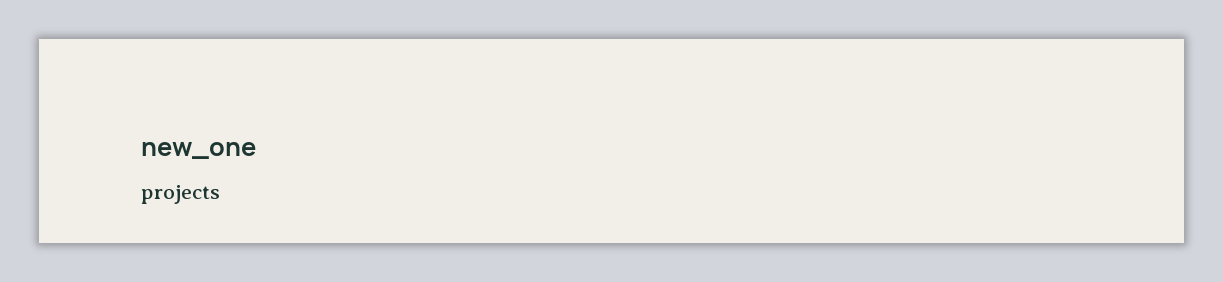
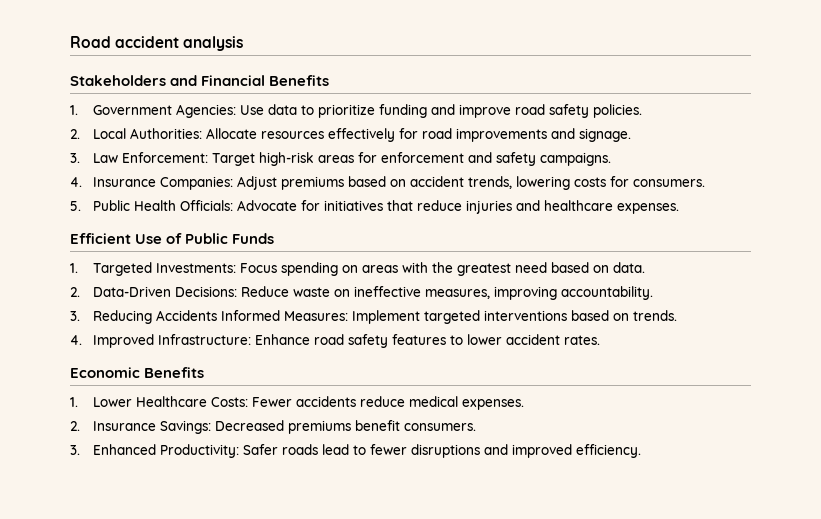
[141,142,256,159] [141,185,220,204] new_one // projects -> [70,36,244,51] [70,75,330,86] [70,104,642,118] [70,128,631,142] [70,152,611,166] [70,176,705,190] [70,200,679,214] [70,233,275,244] [70,262,645,276] [70,286,653,300] [70,310,677,324] [70,334,600,348] [70,367,205,378] [70,396,524,410] [70,420,476,434] [70,444,641,458] Road accident analysis // Stakeholders and Financial Benefits // 1. Government Agencies: Use data to prioritize funding and improve road safety policies. // 2. Local Authorities: Allocate resources effectively for road improvements and signage. // 3. Law Enforcement: Target high-risk areas for enforcement and safety campaigns. // 4. Insurance Companies: Adjust premiums based on accident trends, lowering costs for consumers. // 5. Public Health Officials: Advocate for initiatives that reduce injuries and healthcare expenses. // Efficient Use of Public Funds // 1. Targeted Investments: Focus spending on areas with the greatest need based on data. // 2. Data-Driven Decisions: Reduce waste on ineffective measures, improving accountability. // 3. Reducing Accidents Informed Measures: Implement targeted interventions based on trends. // 4. Improved Infrastructure: Enhance road safety features to lower accident rates. // Economic Benefits // 1. Lower Healthcare Costs: Fewer accidents reduce medical expenses. // 2. Insurance Savings: Decreased premiums benefit consumers. // 3. Enhanced Productivity: Safer roads lead to fewer disruptions and improved efficiency.

